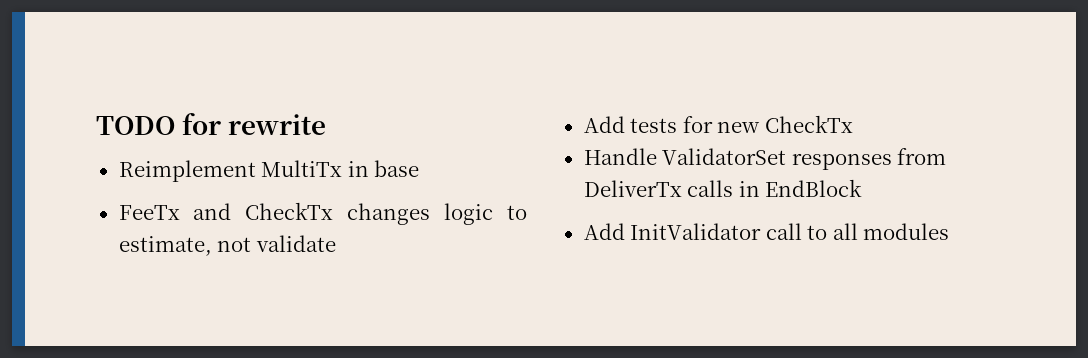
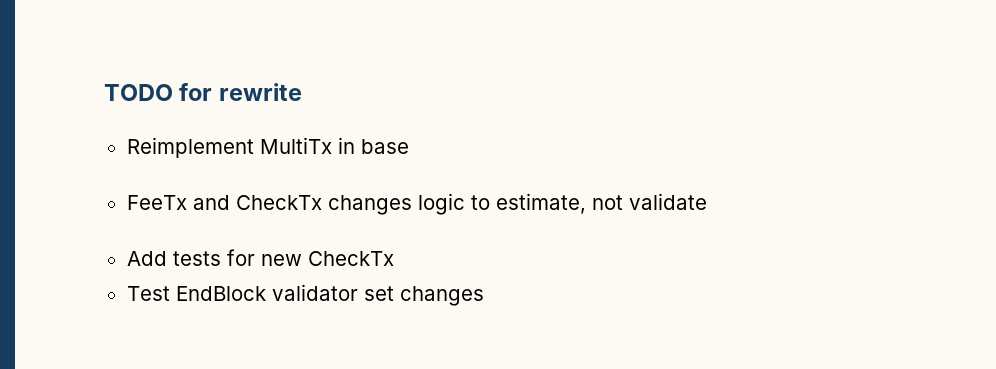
[583,148,947,170] [583,179,863,197] [583,223,950,240] Handle ValidatorSet responses from DeliverTx calls in EndBlock // Add InitValidator call to all modules -> [126,284,484,306] Test EndBlock validator set changes

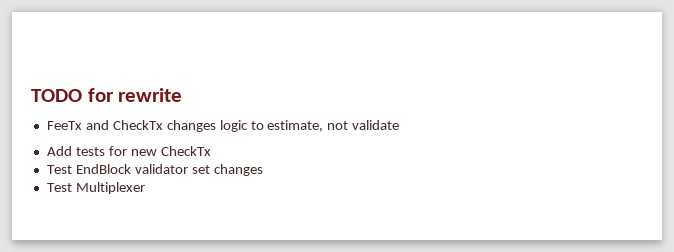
[126,137,409,158] // Reimplement MultiTx in base -> (183, 95) none
(484, 296) none -> [46,182,145,194] // Test Multiplexer

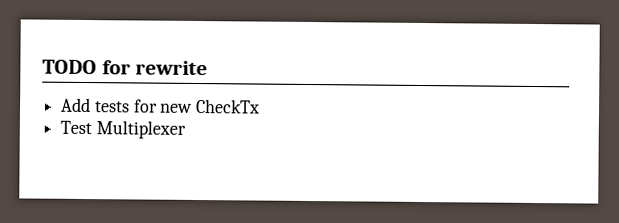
[46,120,400,132] // FeeTx and CheckTx changes logic to estimate, not validate -> (209, 68) none
[46,164,263,176] // Test EndBlock validator set changes -> (261, 106) none

